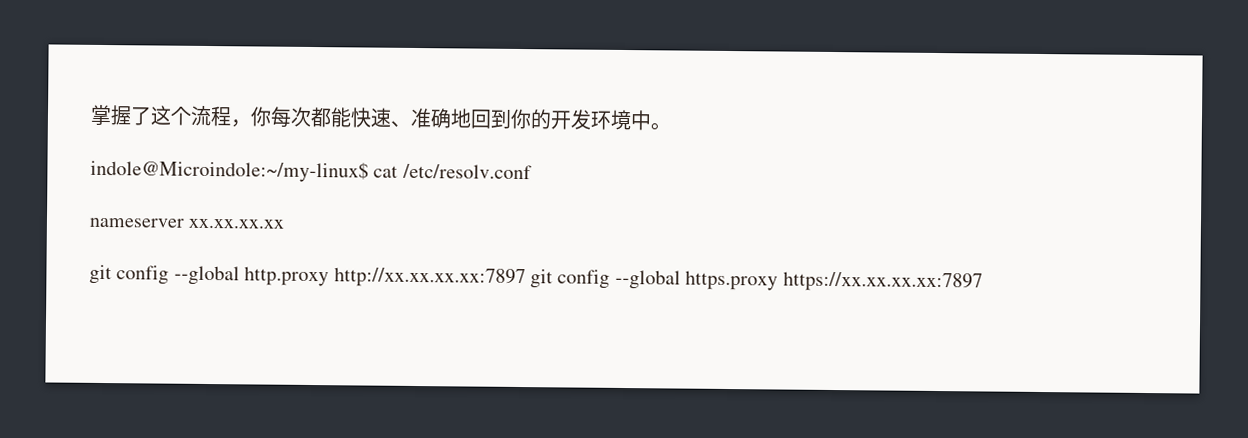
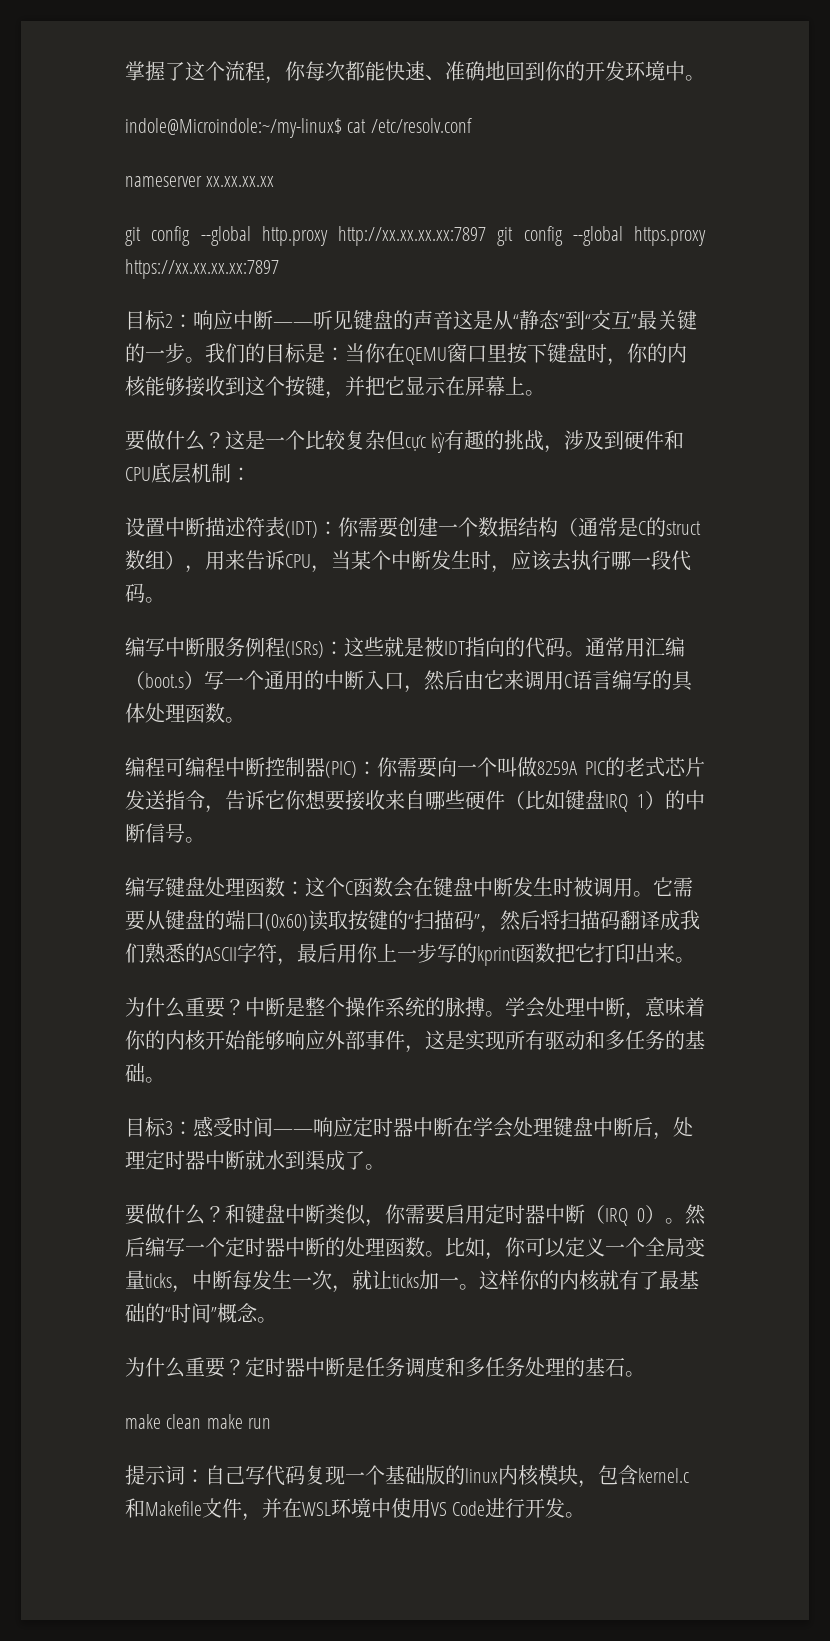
(983, 282) none -> [125,310,697,330] [125,343,687,366] [125,376,545,399] [125,430,685,453] [125,463,251,484] [125,517,701,538] [125,550,691,573] [125,583,165,603] [125,637,685,658] [125,670,693,693] [125,703,245,723] [125,757,705,778] [125,790,705,813] [125,823,205,843] [125,877,693,898] [125,910,700,933] [125,943,695,966] [125,997,705,1020] [125,1030,705,1053] [125,1063,165,1083] [125,1116,693,1140] [125,1150,385,1171] [125,1204,706,1227] [125,1237,705,1260] [125,1270,699,1293] [125,1303,277,1323] [125,1356,645,1378] [125,1414,272,1429] [125,1465,689,1488] [125,1498,586,1521] // 目标2：响应中断——听见键盘的声音这是从“静态”到“交互”最关键的一步。我们的目标是：当你在QEMU窗口里按下键盘时，你的内核能够接收到这个按键，并把它显示在屏幕上。 // 要做什么？这是一个比较复杂但cực kỳ有趣的挑战，涉及到硬件和CPU底层机制： // 设置中断描述符表(IDT)：你需要创建一个数据结构（通常是C的struct数组），用来告诉CPU，当某个中断发生时，应该去执行哪一段代码。 // 编写中断服务例程(ISRs)：这些就是被IDT指向的代码。通常用汇编（boot.s）写一个通用的中断入口，然后由它来调用C语言编写的具体处理函数。 // 编程可编程中断控制器(PIC)：你需要向一个叫做8259A PIC的老式芯片发送指令，告诉它你想要接收来自哪些硬件（比如键盘IRQ 1）的中断信号。 // 编写键盘处理函数：这个C函数会在键盘中断发生时被调用。它需要从键盘的端口(0x60)读取按键的“扫描码”，然后将扫描码翻译成我们熟悉的ASCII字符，最后用你上一步写的kprint函数把它打印出来。 // 为什么重要？中断是整个操作系统的脉搏。学会处理中断，意味着你的内核开始能够响应外部事件，这是实现所有驱动和多任务的基础。 // 目标3：感受时间——响应定时器中断在学会处理键盘中断后，处理定时器中断就水到渠成了。 // 要做什么？和键盘中断类似，你需要启用定时器中断（IRQ 0）。然后编写一个定时器中断的处理函数。比如，你可以定义一个全局变量ticks，中断每发生一次，就让ticks加一。这样你的内核就有了最基础的“时间”概念。 // 为什么重要？定时器中断是任务调度和多任务处理的基石。 // make clean make run // 提示词：自己写代码复现一个基础版的linux内核模块，包含kernel.c和Makefile文件，并在WSL环境中使用VS Code进行开发。

